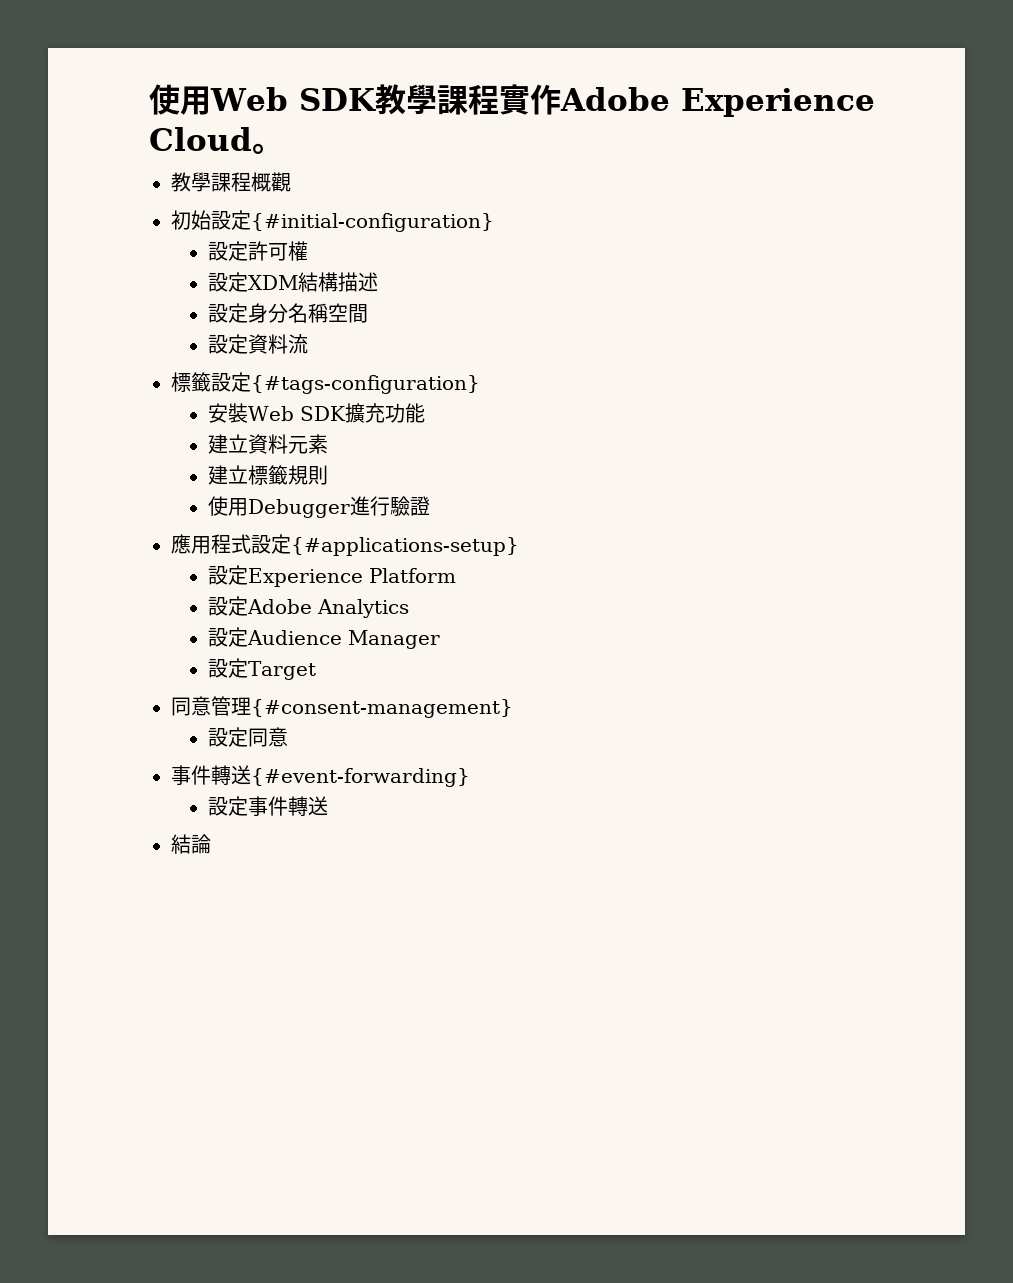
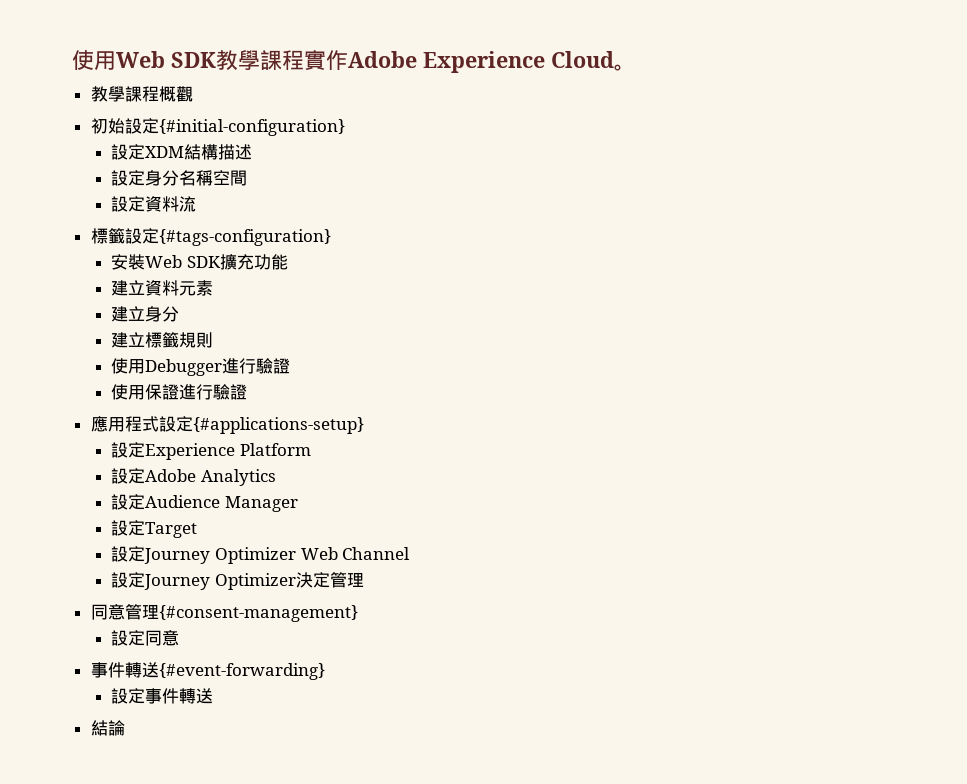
[207,241,308,261] // 設定許可權 -> (345, 127) none
(328, 444) none -> [111,306,180,322] // 建立身分
(430, 506) none -> [111,384,248,400] // 使用保證進行驗證
(316, 670) none -> [111,546,411,564] [111,572,364,590] // 設定Journey Optimizer Web Channel // 設定Journey Optimizer決定管理

